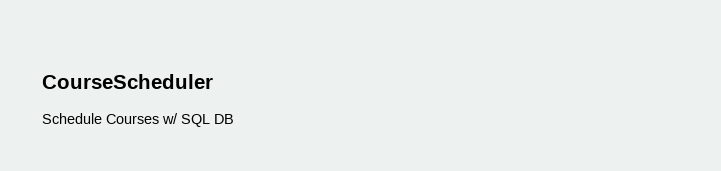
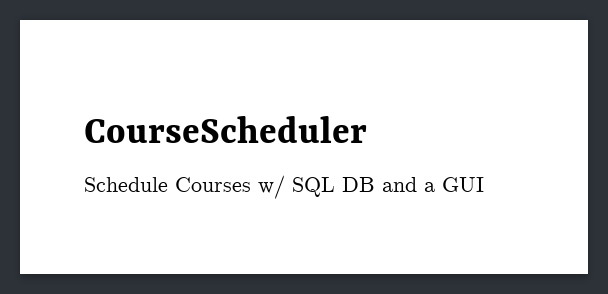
(234, 119) none -> [382,177,484,192] and a GUI

